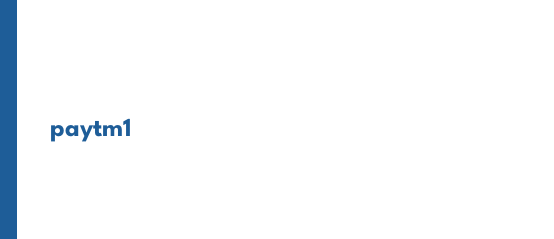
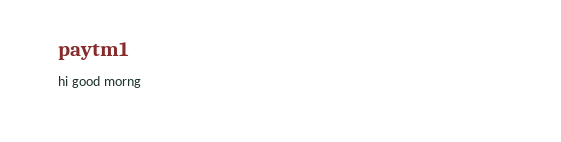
(132, 130) none -> [58,76,141,88] // hi good morng

